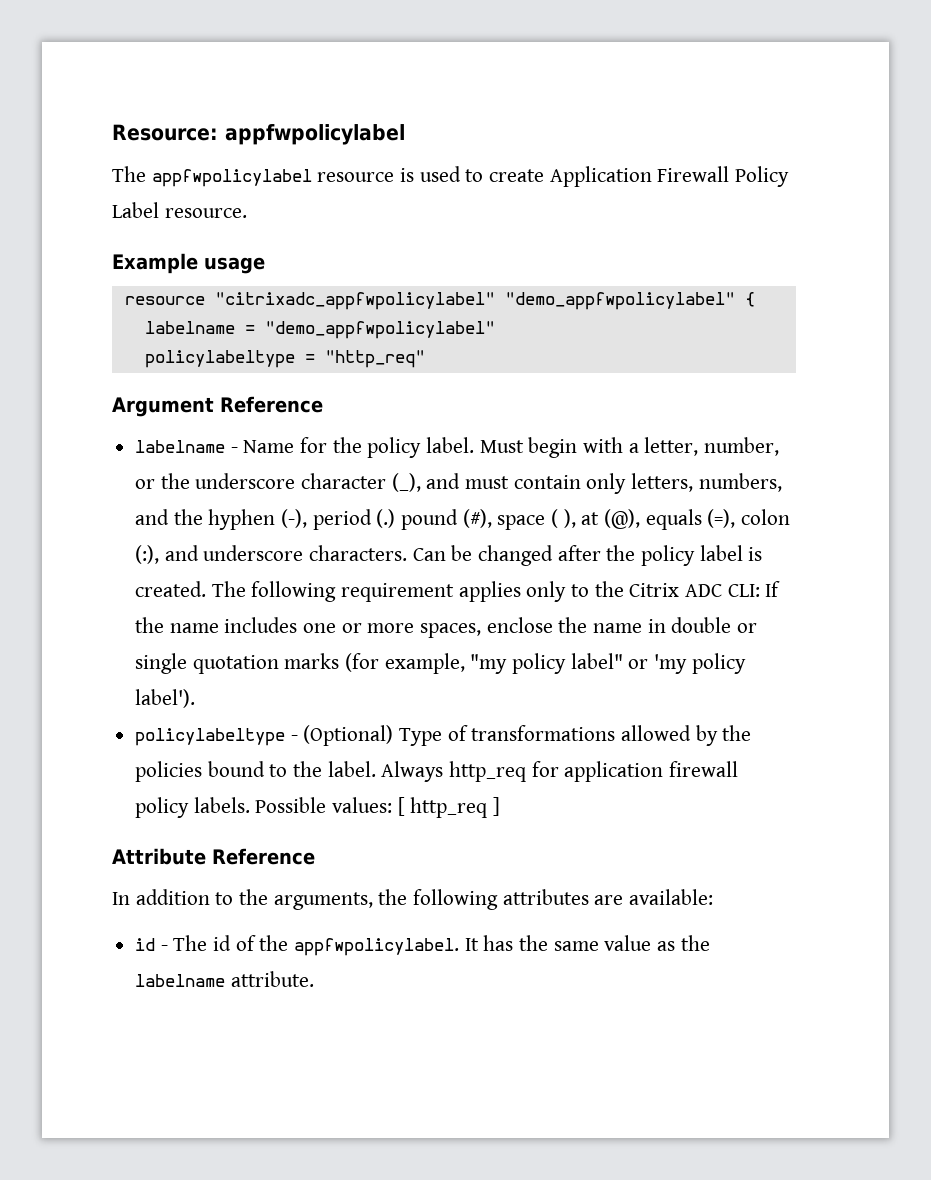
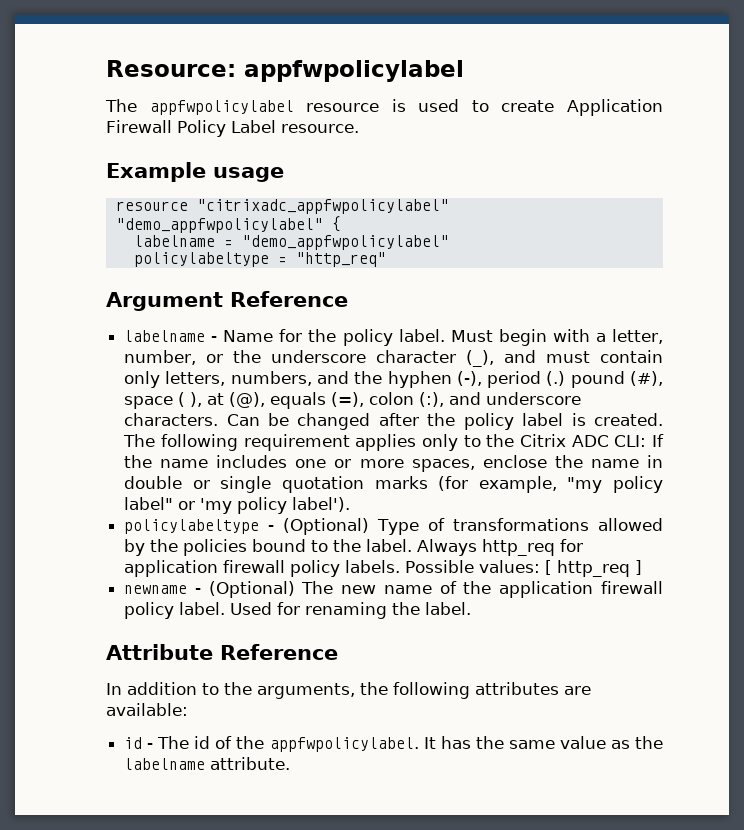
(501, 806) none -> [124,581,663,598] [124,602,472,619] // newname - (Optional) The new name of the application firewall policy label. Used for renaming the label.

